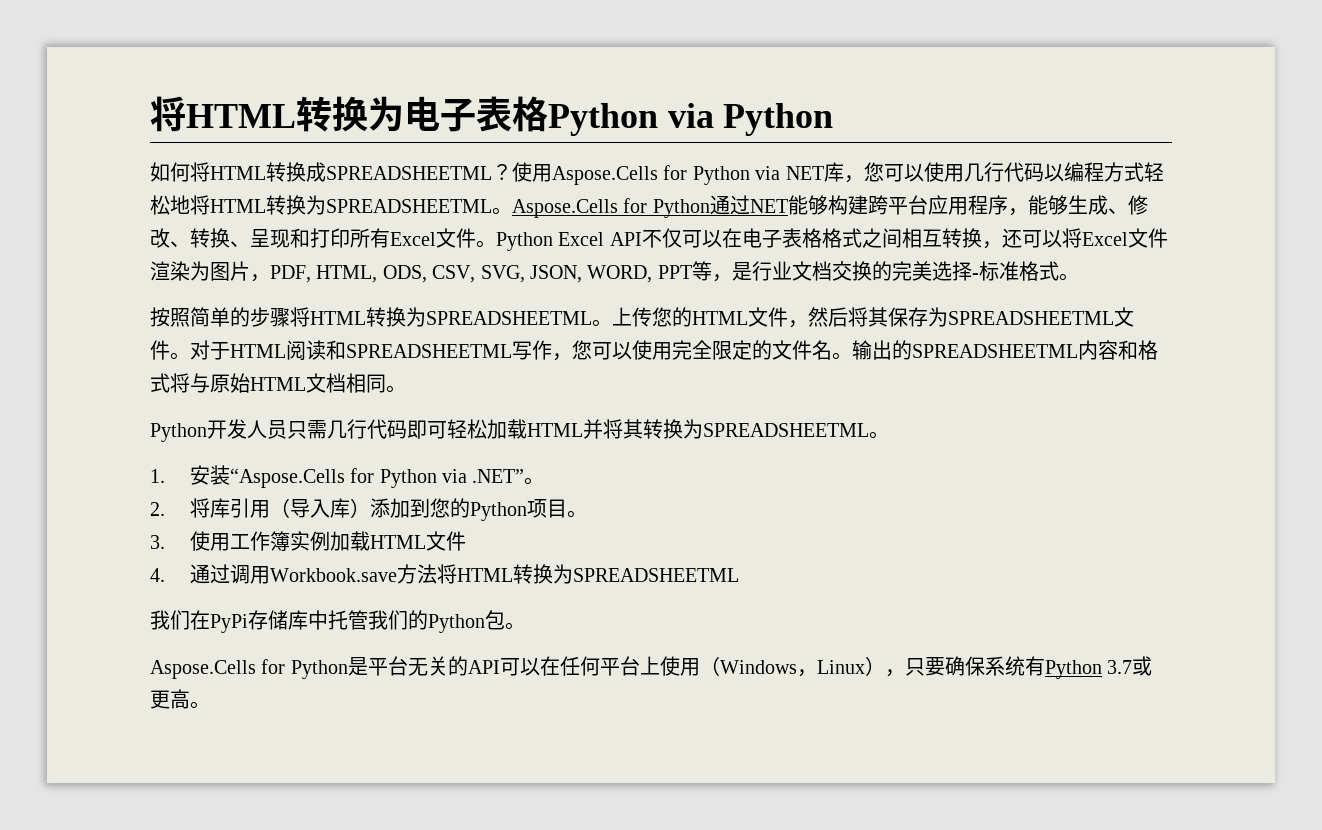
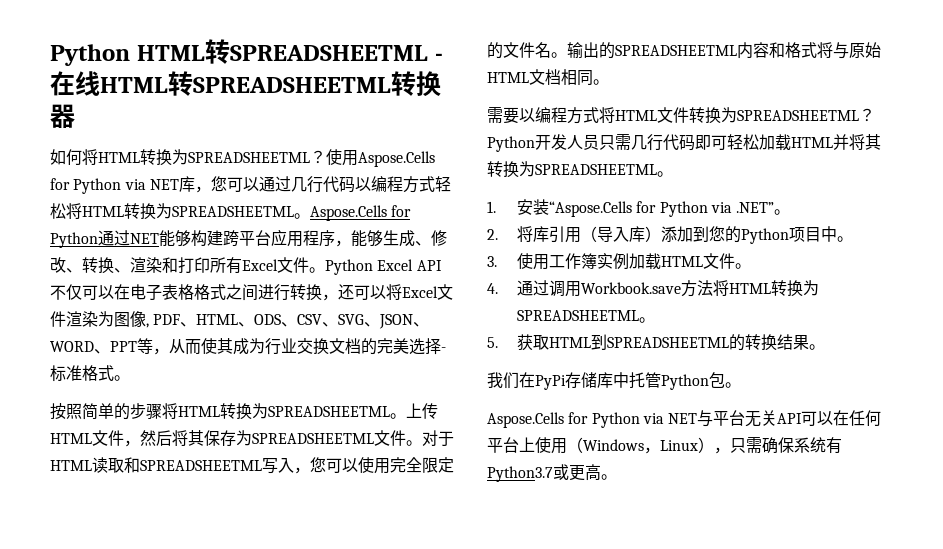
[150,96,834,136] 将HTML转换为电子表格Python via Python -> [50,39,443,66] [50,71,441,97] [50,104,75,128] Python HTML转SPREADSHEETML -在线HTML转SPREADSHEETML转换器
[306,162,326,182] 成 -> [172,149,188,165] 为
[923,162,964,182] 使用 -> [258,176,291,192] 通过
[170,195,190,214] 地 -> (66, 211) none
[250,229,290,248] 呈现 -> [130,257,162,273] 渲染
[901,228,942,248] 相互 -> [258,284,290,301] 进行
[230,261,872,283] 片，PDF, HTML, ODS, CSV, SVG, JSON, WORD, PPT等，是行业文档交换 -> [130,311,430,329] [50,338,361,355] 像, PDF、HTML、ODS、CSV、SVG、JSON、WORD、PPT等，从而使其成为行业交换文档
[652,307,692,327] 您的 -> (438, 411) none
[286,340,326,360] 阅读 -> [92,457,124,473] 读取
[532,340,552,360] 作 -> [278,458,294,473] 入
(406, 389) none -> [487,107,875,124] 需要以编程方式将HTML文件转换为SPREADSHEETML？
(567, 508) none -> [820,226,837,242] 中
(466, 541) none -> [734,263,751,269] 。
(739, 575) none -> [638,317,655,323] [487,334,825,351] 。 // 5.获取HTML到SPREADSHEETML的转换结果。
[368,610,428,630] 我们的 -> (661, 380) none
[347,657,368,676] 是 -> [642,410,714,427] via NET与
[447,656,468,676] 的 -> (778, 418) none
[924,657,945,676] 要 -> [746,437,762,453] 需
[1044,660,1133,679] Python 3.7 -> [487,466,553,482] Python3.7

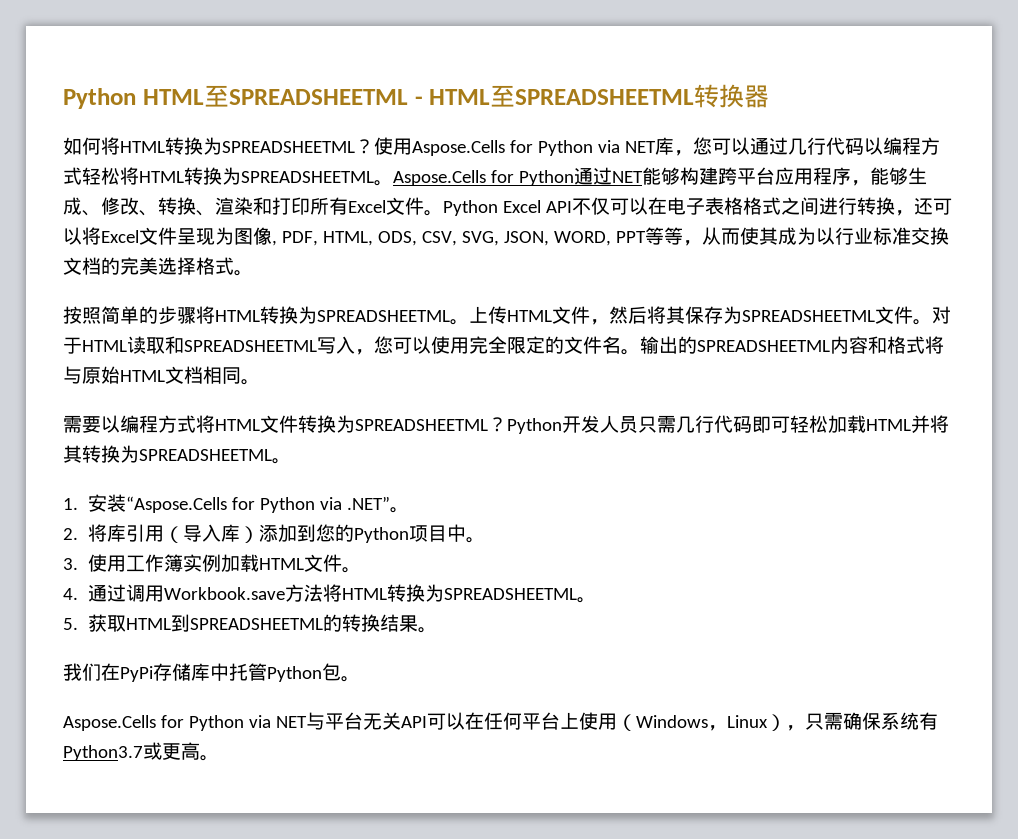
[204,39,230,64] 转 -> [203,85,229,107] 至
[50,71,193,96] 在线HTML转 -> [429,85,516,107] HTML至
[66,311,98,327] 渲染 -> [177,228,215,245] 呈现
[153,314,430,329] [50,341,137,354] PDF、HTML、ODS、CSV、SVG、JSON、WORD、PPT -> [281,227,664,246] PDF, HTML, ODS, CSV, SVG, JSON, WORD, PPT等
[265,338,297,355] 行业 -> [815,227,911,245] 以行业标准
[441,347,446,352] [50,365,82,382] -标准 -> (196, 266) none

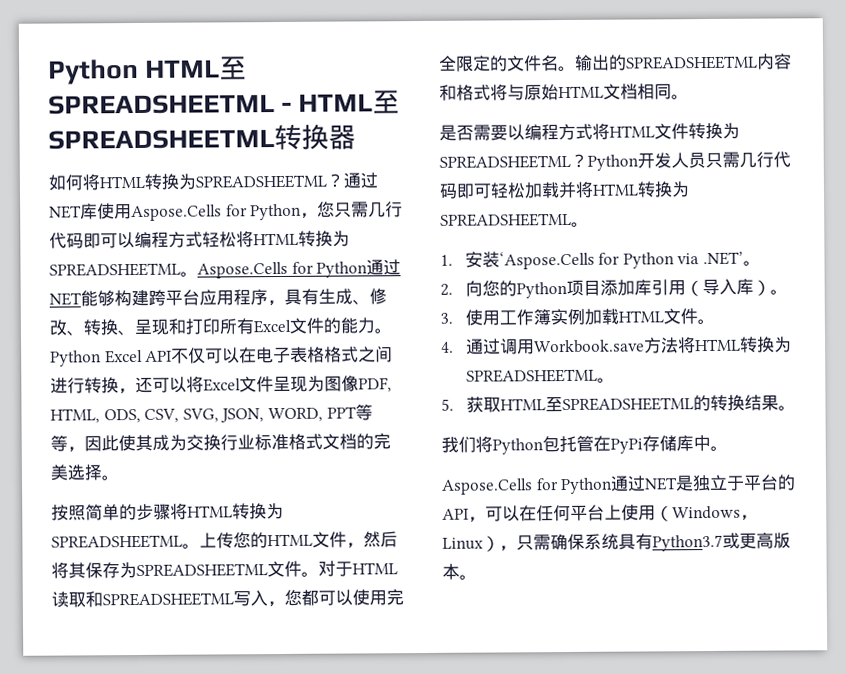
(374, 146) none -> [343,172,378,189] [49,203,98,220] 通过NET库
[597,137,864,156] via NET库，您可以通过几行代码 -> [300,201,404,219] [49,232,118,249] ，您只需几行代码即可
[869,167,908,185] 能够 -> [284,288,319,305] 具有
[215,197,253,215] 渲染 -> [134,318,169,335] 呈现
(424, 206) none -> [323,317,375,334] 的能力
[272,240,277,246] , -> (359, 383) none
[701,227,740,245] 从而 -> [84,435,119,452] 因此
[815,227,835,245] 以 -> [186,434,221,451] 交换
[910,227,949,245] 交换 -> [288,433,323,450] 格式
[196,257,234,275] 格式 -> (102, 472) none
(507, 315) none -> [233,532,268,549] 您的
(393, 345) none -> [301,589,319,606] 都
(260, 382) none -> [439,124,474,141] 是否
[866,415,949,433] [63,445,82,463] HTML并将其 -> [558,181,639,199] 并将HTML
[126,496,391,513] “Aspose.Cells for Python via .NET” -> [498,250,745,270] ‘Aspose.Cells for Python via .NET’
[88,524,467,543] 将库引用（导入库）添加到您的Python项目中 -> [464,278,771,299] 向您的Python项目添加库引用（导入库）
[171,614,191,632] 到 -> [544,397,563,413] 至
(101, 672) none -> [475,435,594,455] 将Python包托管
[229,663,341,682] 托管Python包 -> (711, 443) none
[248,712,427,730] via NET与平台无关API -> [610,474,797,492] [442,508,486,523] 通过NET是独立于平台的API，
(919, 721) none -> [618,533,636,550] 具
(200, 751) none -> [773,532,791,549] [442,563,460,580] 版本

